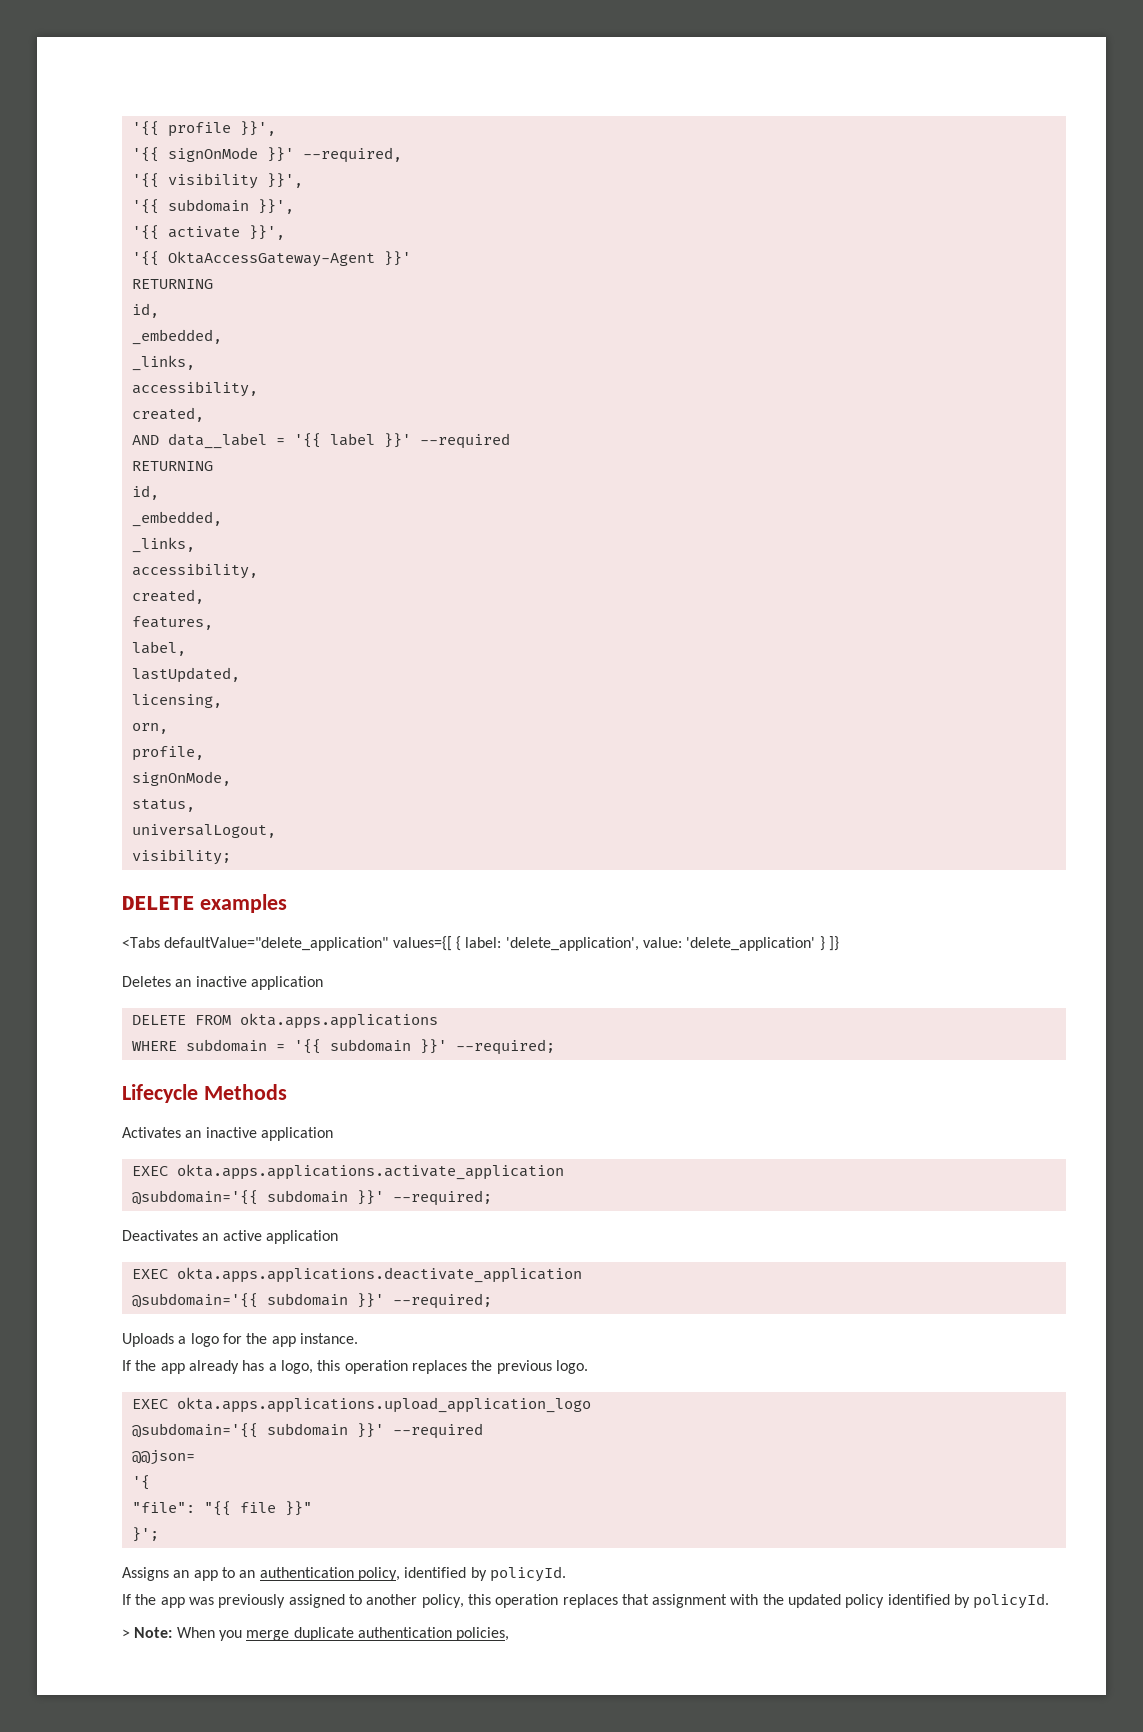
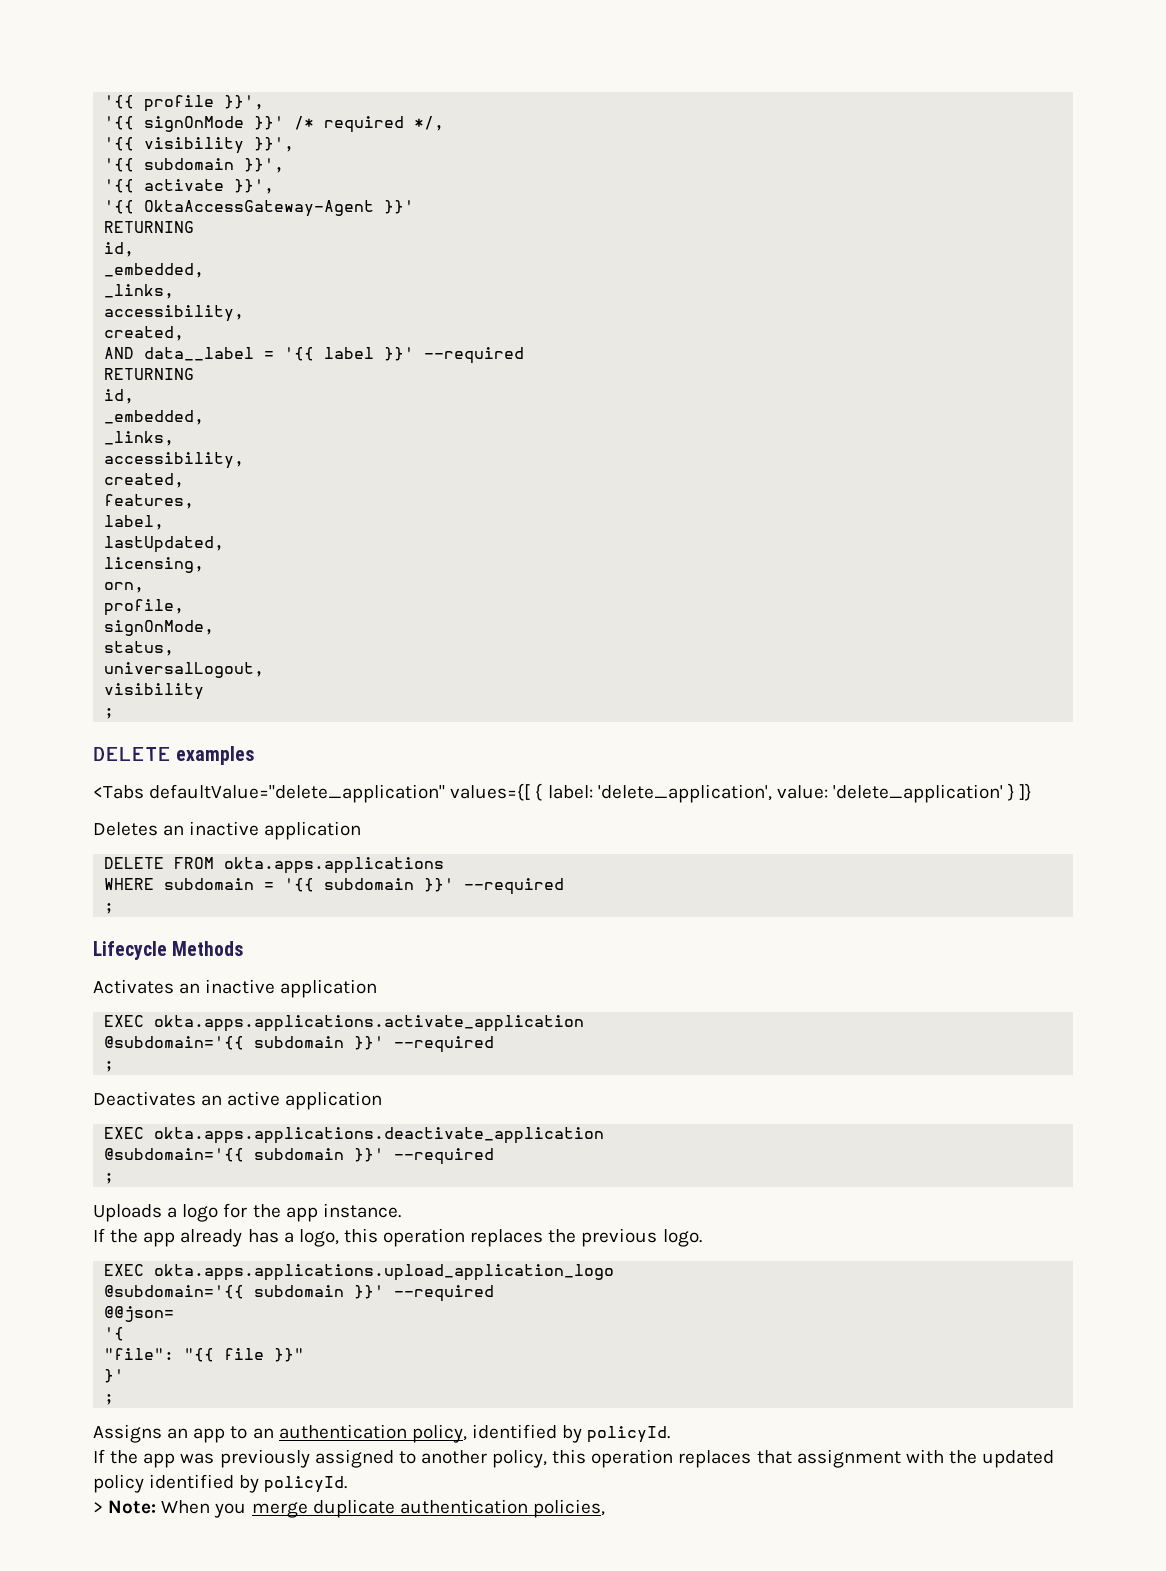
[302,147,402,163] --required, -> [294,116,445,133] /* required */,
[131,849,231,865] visibility; -> [104,683,205,700] [104,708,115,719] visibility // ;
[455,1039,555,1055] --required; -> [464,878,565,895] [104,903,115,914] --required // ;
[392,1190,492,1206] --required; -> [394,1036,495,1053] [104,1061,115,1072] --required // ;
[392,1293,492,1309] --required; -> [394,1148,495,1165] [104,1173,115,1184] --required // ;
[131,1527,159,1542] }'; -> [104,1369,125,1383] [104,1394,115,1405] }' // ;

